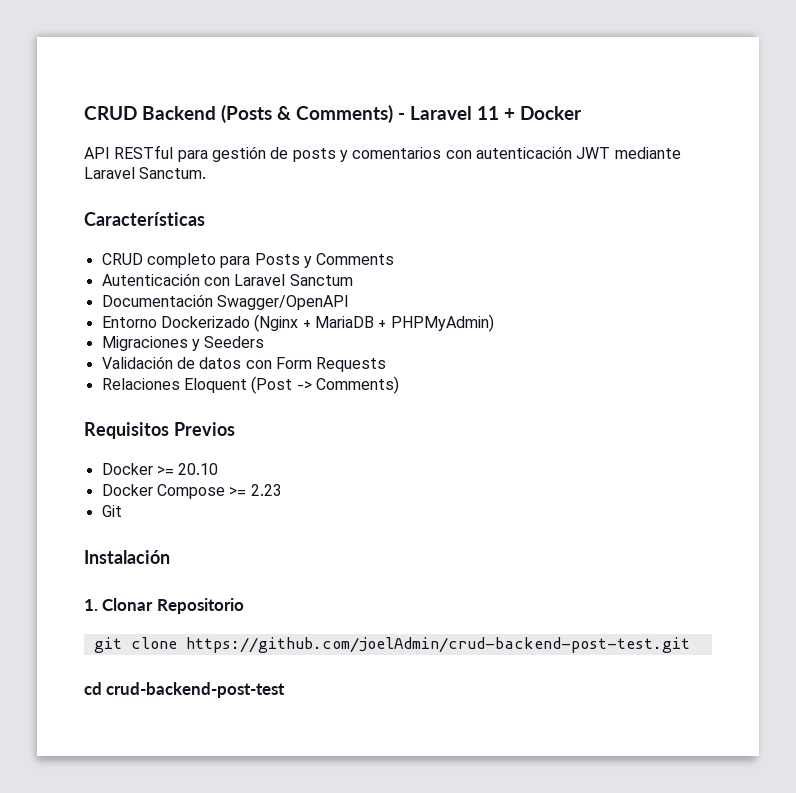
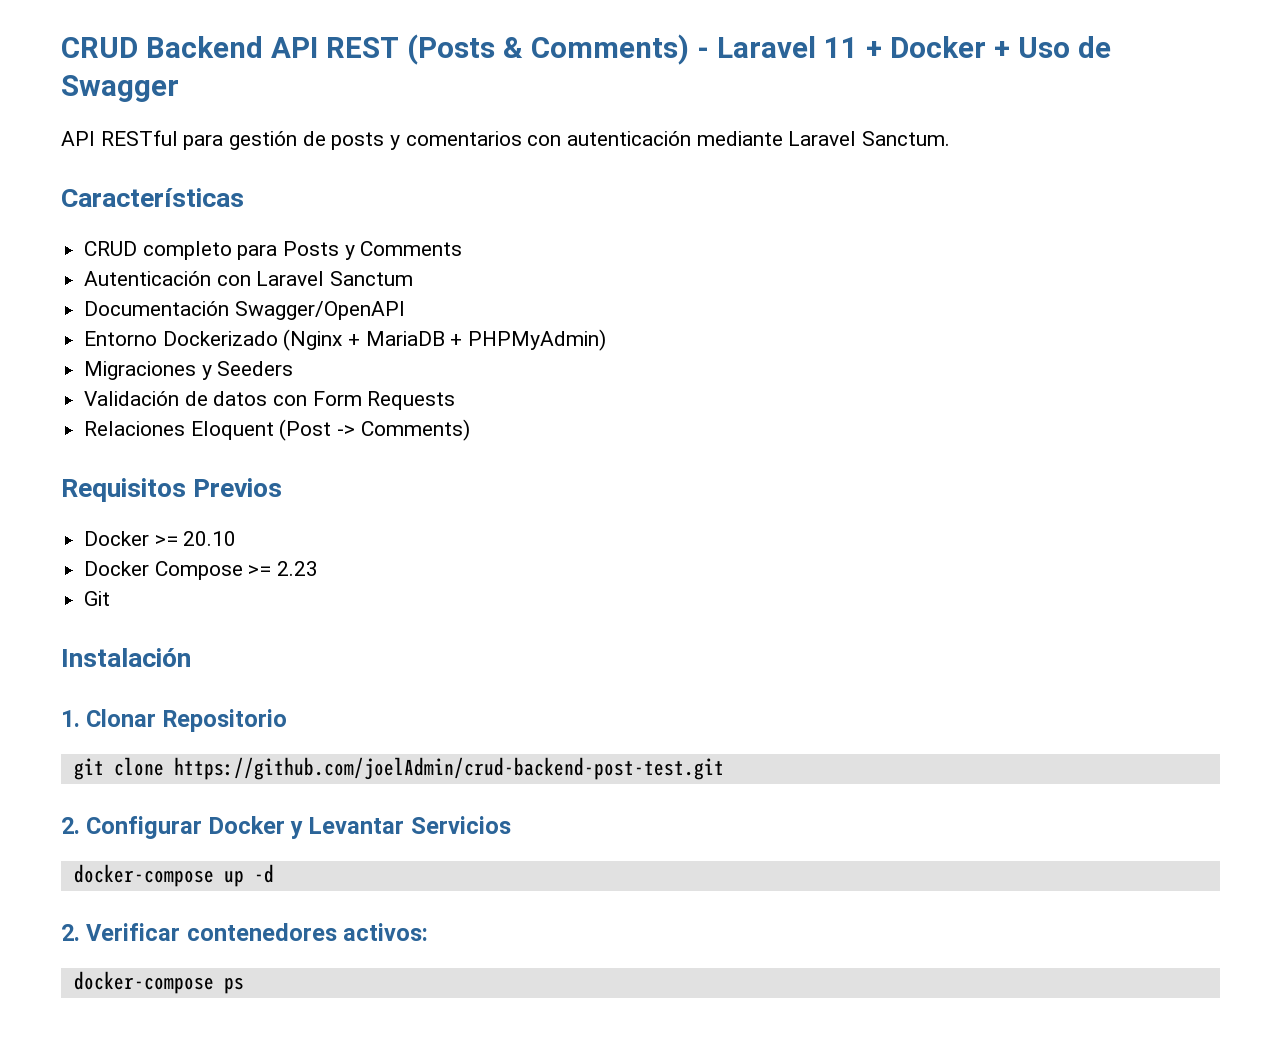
(216, 113) none -> [270,37,399,58] API REST
(582, 113) none -> [993,36,1111,58] [61,75,179,102] + Uso de Swagger
[576,147,611,159] JWT -> (692, 138) none
[84,682,286,698] cd crud-backend-post-test -> [61,816,511,839] [73,864,274,887] [61,923,429,941] [73,971,244,994] 2. Configurar Docker y Levantar Servicios // docker-compose up -d // 2. Verificar contenedores activos: // docker-compose ps

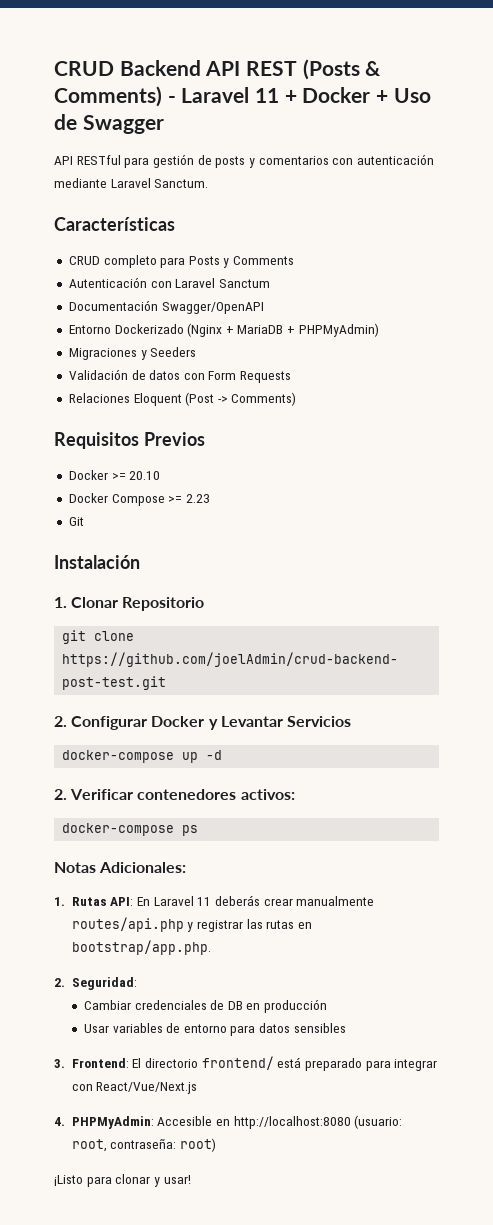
(244, 985) none -> [54,862,187,873] [54,895,375,906] [71,917,312,932] [71,940,211,955] [54,977,137,990] [83,999,328,1013] [83,1023,346,1036] [54,1056,438,1071] [71,1082,198,1094] [54,1115,403,1129] [71,1138,217,1152] [54,1174,191,1187] // Notas Adicionales: // 1. Rutas API: En Laravel 11 deberás crear manualmente routes/api.php y registrar las rutas en bootstrap/app.php. // 2. Seguridad: // Cambiar credenciales de DB en producción // Usar variables de entorno para datos sensibles // 3. Frontend: El directorio frontend/ está preparado para integrar con React/Vue/Next.js // 4. PHPMyAdmin: Accesible en http://localhost:8080 (usuario: root, contraseña: root) // ¡Listo para clonar y usar!

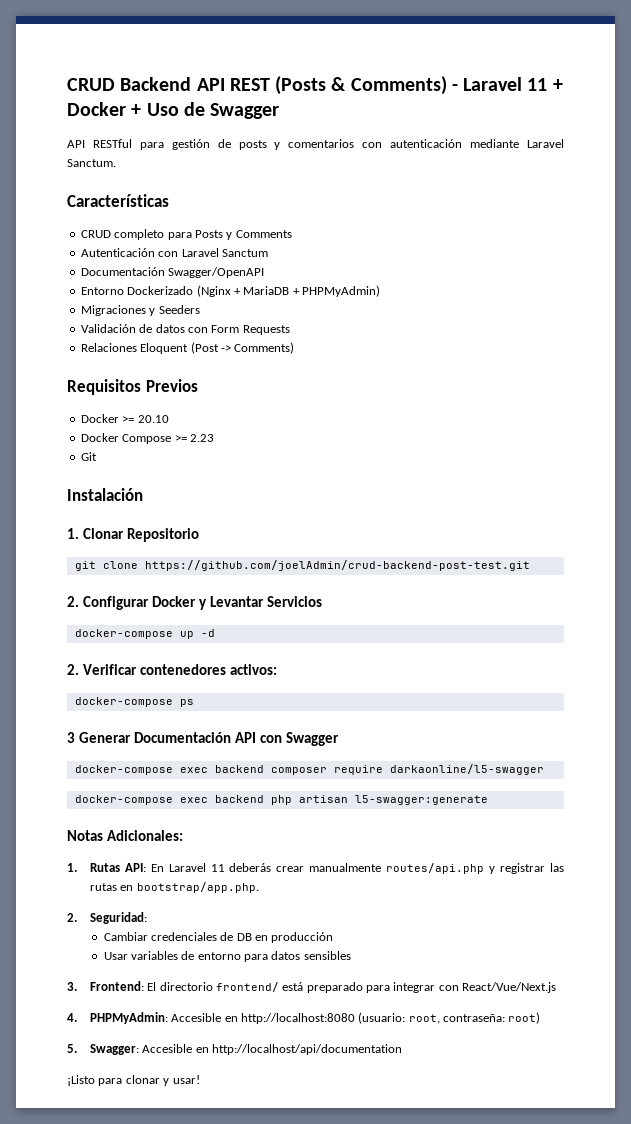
(199, 830) none -> [67,732,339,746] [74,764,544,775] [74,795,488,805] // 3 Generar Documentación API con Swagger // docker-compose exec backend composer require darkaonline/l5-swagger // docker-compose exec backend php artisan l5-swagger:generate
(217, 1145) none -> [67,1044,402,1055] // 5. Swagger: Accesible en http://localhost/api/documentation

